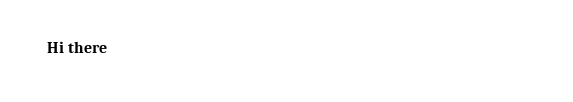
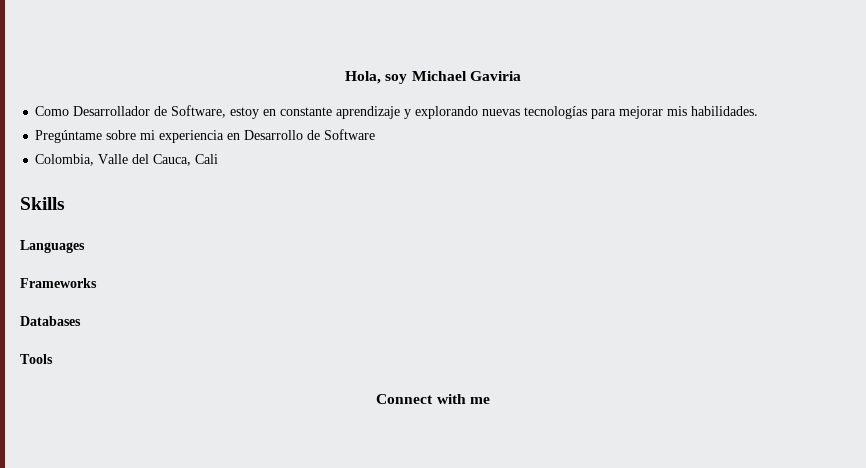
[47,41,108,53] Hi there -> [345,71,521,84] [35,105,759,119] [35,129,376,143] [35,154,219,166] [20,197,65,210] [20,240,85,253] [20,278,97,288] [20,316,81,326] [20,354,53,364] [376,394,490,404] Hola, soy Michael Gaviria // Como Desarrollador de Software, estoy en constante aprendizaje y explorando nuevas tecnologías para mejorar mis habilidades. // Pregúntame sobre mi experiencia en Desarrollo de Software // Colombia, Valle del Cauca, Cali // Skills // Languages // Frameworks // Databases // Tools // Connect with me

